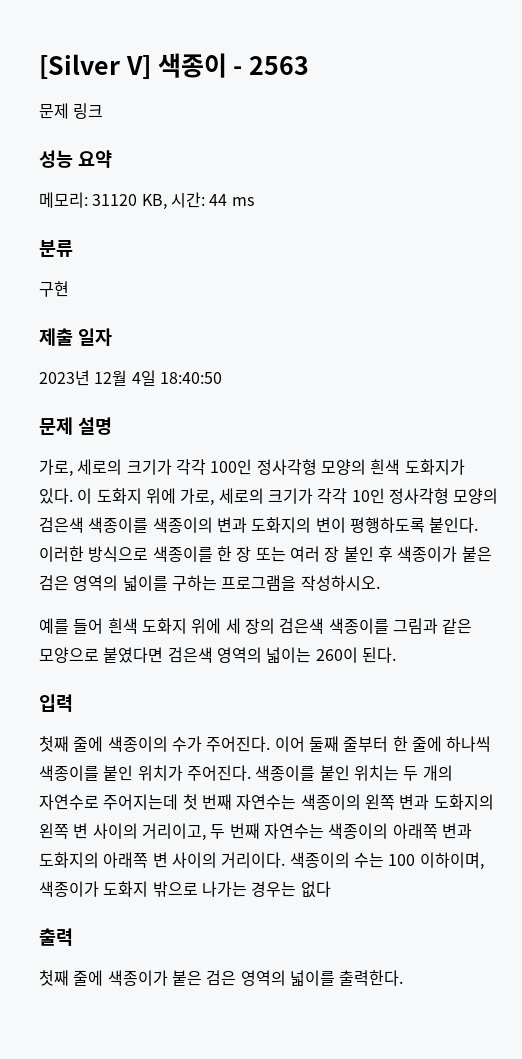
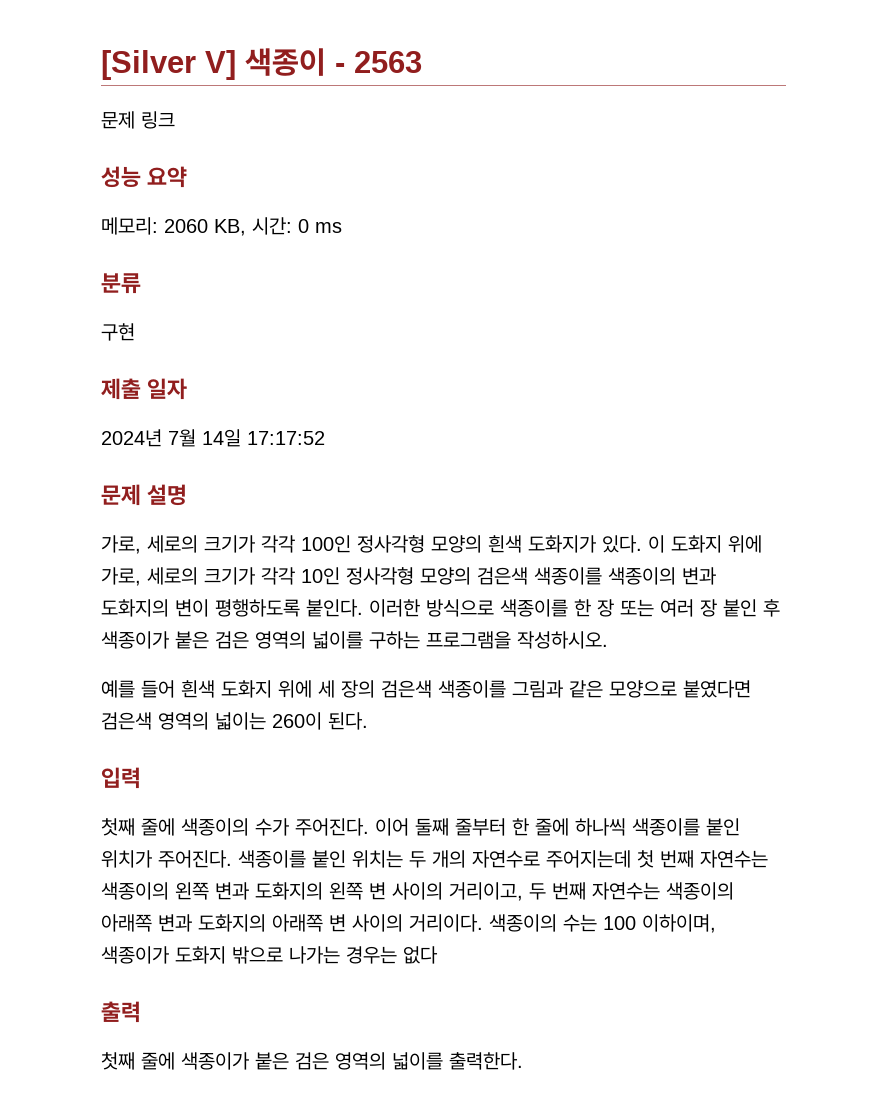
[92,194,138,206] 31120 -> [164,219,208,233] 2060
[209,194,228,206] 44 -> [298,219,309,233] 0
[39,370,222,386] 2023년 12월 4일 18:40:50 -> [101,429,325,447] 2024년 7월 14일 17:17:52

